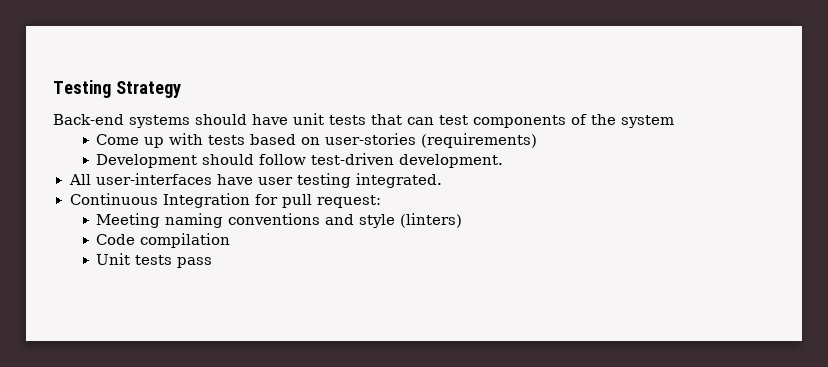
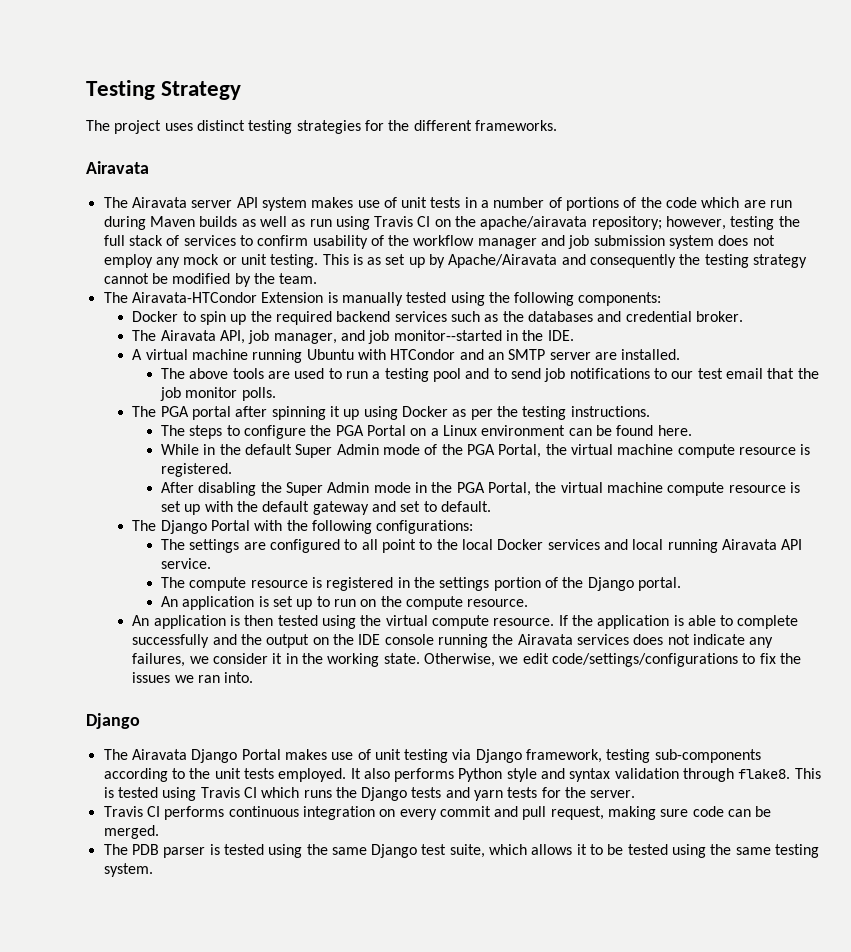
[53,113,674,128] [96,133,538,148] [96,153,504,168] [68,173,442,188] [69,193,381,208] [96,213,463,228] [96,233,231,248] [96,253,213,268] Back-end systems should have unit tests that can test components of the system // Come up with tests based on user-stories (requirements) // Development should follow test-driven development. // All user-interfaces have user testing integrated. // Continuous Integration for pull request: // Meeting naming conventions and style (linters) // Code compilation // Unit tests pass -> [86,120,557,134] [86,161,149,174] [103,197,793,211] [103,216,800,230] [103,235,775,249] [103,254,808,268] [103,273,318,287] [103,292,662,306] [132,311,743,325] [132,330,574,344] [132,349,681,363] [161,368,819,382] [160,387,276,401] [132,406,650,420] [161,425,692,439] [161,444,811,458] [161,463,233,477] [161,482,800,496] [161,501,492,515] [132,520,474,534] [161,539,803,553] [161,558,212,569] [161,577,681,591] [161,596,529,610] [132,615,799,629] [132,634,774,648] [132,653,801,667] [132,672,254,683] [86,713,140,729] [103,749,761,763] [103,768,821,782] [103,787,636,801] [103,806,772,820] [103,825,159,839] [103,844,820,858] [103,863,153,877] The project uses distinct testing strategies for the different frameworks. // Airavata // The Airavata server API system makes use of unit tests in a number of portions of the code which are run during Maven builds as well as run using Travis CI on the apache/airavata repository; however, testing the full stack of services to confirm usability of the workflow manager and job submission system does not employ any mock or unit testing. This is as set up by Apache/Airavata and consequently the testing strategy cannot be modified by the team. // The Airavata-HTCondor Extension is manually tested using the following components: // Docker to spin up the required backend services such as the databases and credential broker. // The Airavata API, job manager, and job monitor--started in the IDE. // A virtual machine running Ubuntu with HTCondor and an SMTP server are installed. // The above tools are used to run a testing pool and to send job notifications to our test email that the job monitor polls. // The PGA portal after spinning it up using Docker as per the testing instructions. // The steps to configure the PGA Portal on a Linux environment can be found here. // While in the default Super Admin mode of the PGA Portal, the virtual machine compute resource is registered. // After disabling the Super Admin mode in the PGA Portal, the virtual machine compute resource is set up with the default gateway and set to default. // The Django Portal with the following configurations: // The settings are configured to all point to the local Docker services and local running Airavata API service. // The compute resource is registered in the settings portion of the Django portal. // An application is set up to run on the compute resource. // An application is then tested using the virtual compute resource. If the application is able to complete successfully and the output on the IDE console running the Airavata services does not indicate any failures, we consider it in the working state. Otherwise, we edit code/settings/configurations to fix the issues we ran into. // Django // The Airavata Django Portal makes use of unit testing via Django framework, testing sub-components according to the unit tests employed. It also performs Python style and syntax validation through flake8. This is tested using Travis CI which runs the Django tests and yarn tests for the server. // Travis CI performs continuous integration on every commit and pull request, making sure code can be merged. // The PDB parser is tested using the same Django test suite, which allows it to be tested using the same testing system.

